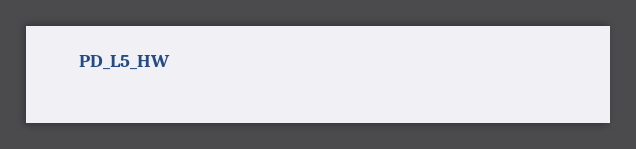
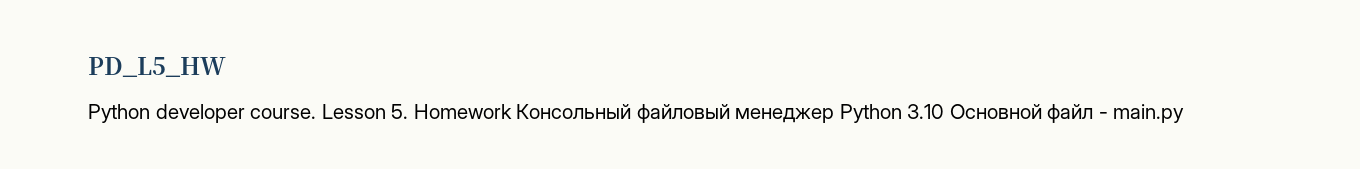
(170, 62) none -> [88,104,1185,123] // Python developer course. Lesson 5. Homework Консольный файловый менеджер Python 3.10 Основной файл - main.py

